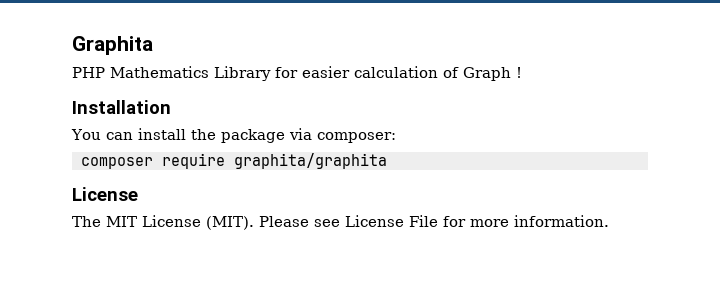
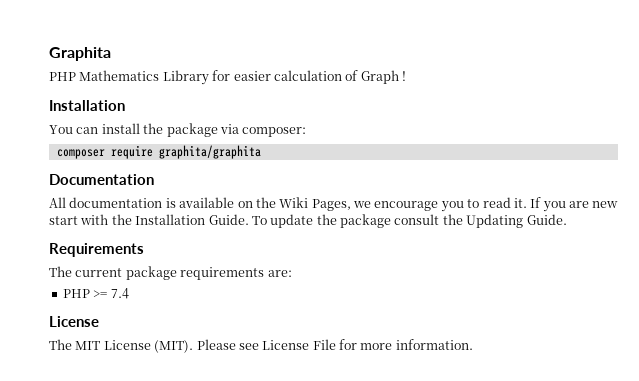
(387, 161) none -> [49,174,154,185] [49,197,619,212] [49,214,567,228] [49,243,144,257] [49,266,292,280] [62,288,129,299] // Documentation // All documentation is available on the Wiki Pages, we encourage you to read it. If you are new start with the Installation Guide. To update the package consult the Updating Guide. // Requirements // The current package requirements are: // PHP >= 7.4

